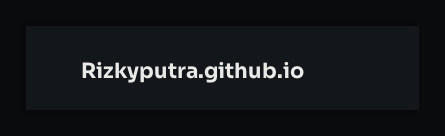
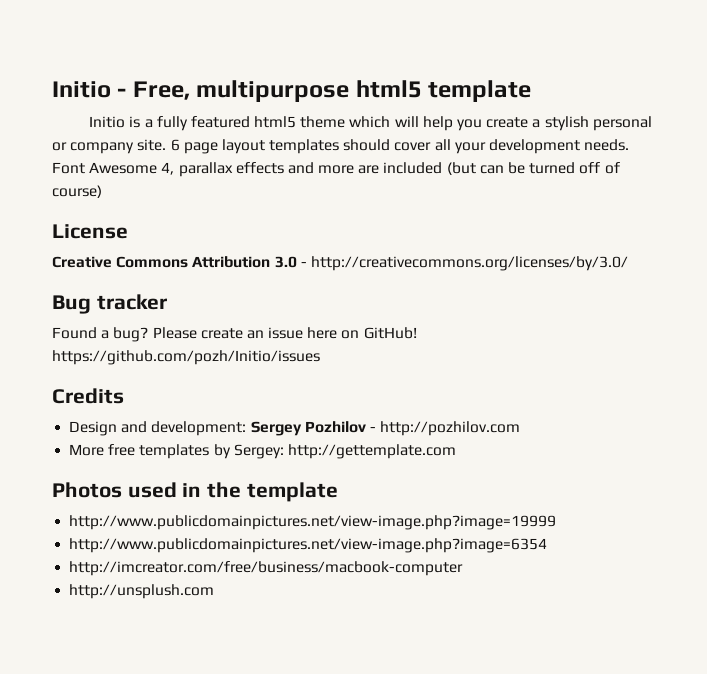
[81,61,304,83] Rizkyputra.github.io -> [52,80,532,102] [89,116,652,131] [52,139,630,154] [52,162,620,177] [52,185,102,198] [52,224,128,239] [52,256,628,271] [52,294,167,314] [52,327,417,342] [52,350,320,365] [52,388,124,404] [69,421,521,436] [69,444,456,459] [52,482,338,502] [69,515,557,530] [69,538,548,553] [69,561,464,576] [69,584,215,599] Initio - Free, multipurpose html5 template // Initio is a fully featured html5 theme which will help you create a stylish personal or company site. 6 page layout templates should cover all your development needs. Font Awesome 4, parallax effects and more are included (but can be turned off of course) // License // Creative Commons Attribution 3.0 - http://creativecommons.org/licenses/by/3.0/ // Bug tracker // Found a bug? Please create an issue here on GitHub! https://github.com/pozh/Initio/issues // Credits // Design and development: Sergey Pozhilov - http://pozhilov.com // More free templates by Sergey: http://gettemplate.com // Photos used in the template // http://www.publicdomainpictures.net/view-image.php?image=19999 // http://www.publicdomainpictures.net/view-image.php?image=6354 // http://imcreator.com/free/business/macbook-computer // http://unsplush.com

